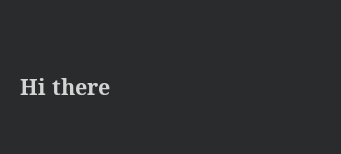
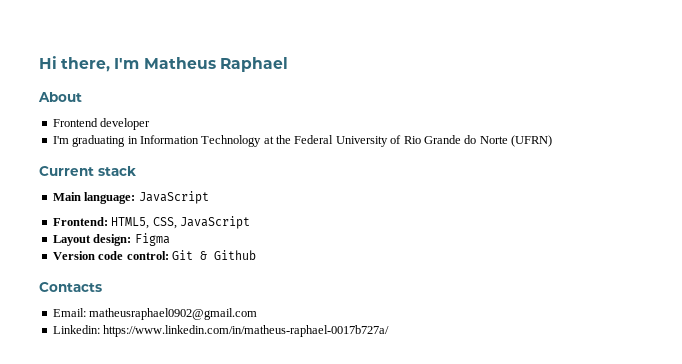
[52,78,110,95] there -> [61,57,288,72] [38,92,82,102] [52,118,151,130] [52,135,552,147] [39,166,136,176] [52,191,209,204] [52,216,250,229] [52,233,170,246] [52,250,256,260] [39,282,102,292] [52,308,258,320] [52,325,390,337] there, I'm Matheus Raphael // About // Frontend developer // I'm graduating in Information Technology at the Federal University of Rio Grande do Norte (UFRN) // Current stack // Main language: JavaScript // Frontend: HTML5, CSS, JavaScript // Layout design: Figma // Version code control: Git & Github // Contacts // Email: matheusraphael0902@gmail.com // Linkedin: https://www.linkedin.com/in/matheus-raphael-0017b727a/

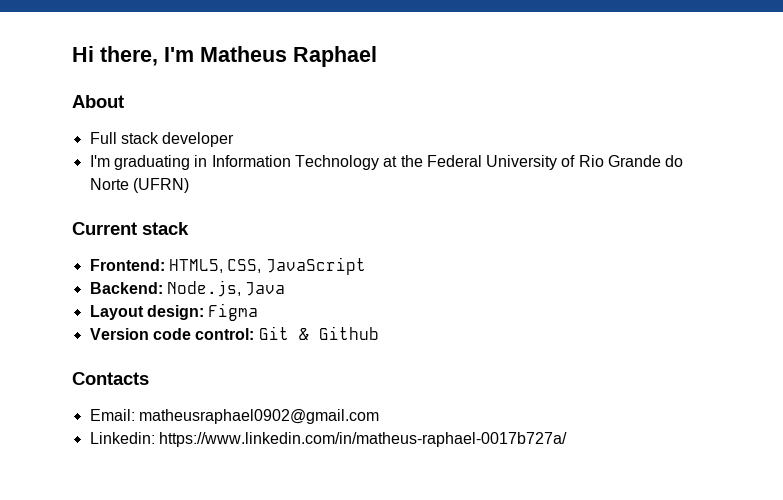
[52,118,98,127] Frontend -> [89,132,159,144] Full stack
[52,191,209,204] // Main language: JavaScript -> (189, 228) none
(250, 222) none -> [89,280,286,297] // Backend: Node.js, Java

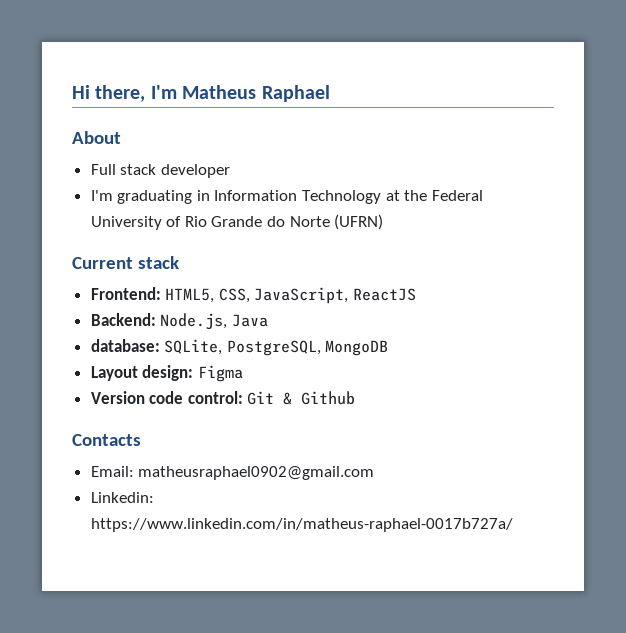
[265,257,366,275] JavaScript -> [254,287,417,304] JavaScript, ReactJS
(286, 289) none -> [90,339,389,356] // database: SQLite, PostgreSQL, MongoDB

